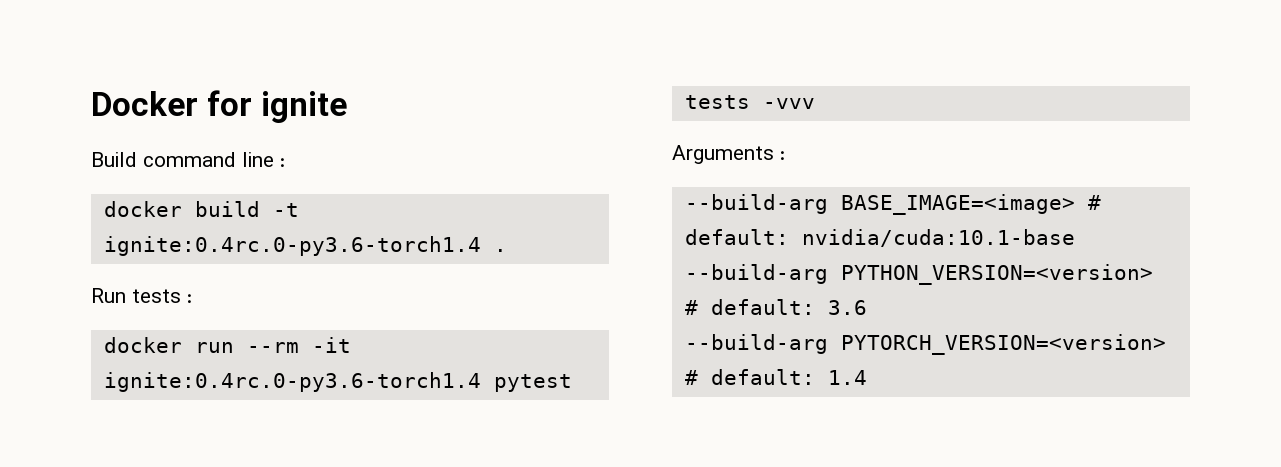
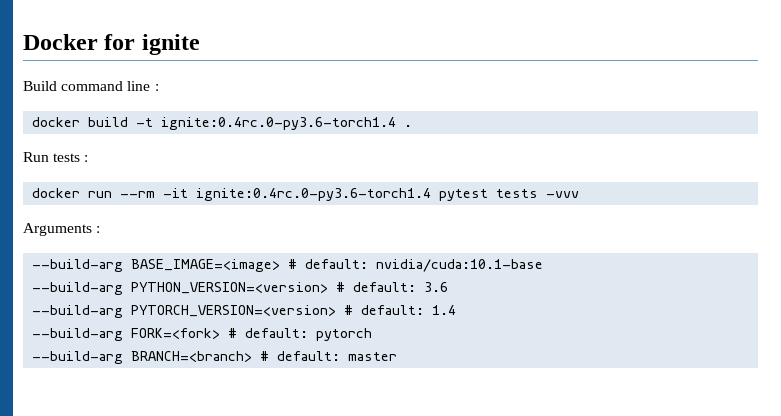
(867, 377) none -> [32,328,373,341] [32,351,398,364] // --build-arg FORK=<fork> # default: pytorch // --build-arg BRANCH=<branch> # default: master

